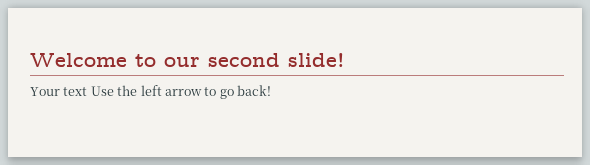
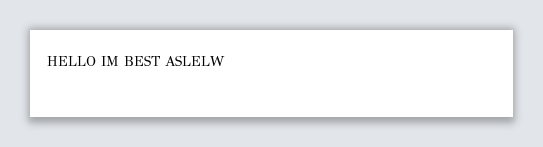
[30,53,345,67] [30,85,271,99] Welcome to our second slide! // Your text Use the left arrow to go back! -> [47,55,225,66] HELLO IM BEST ASLELW

